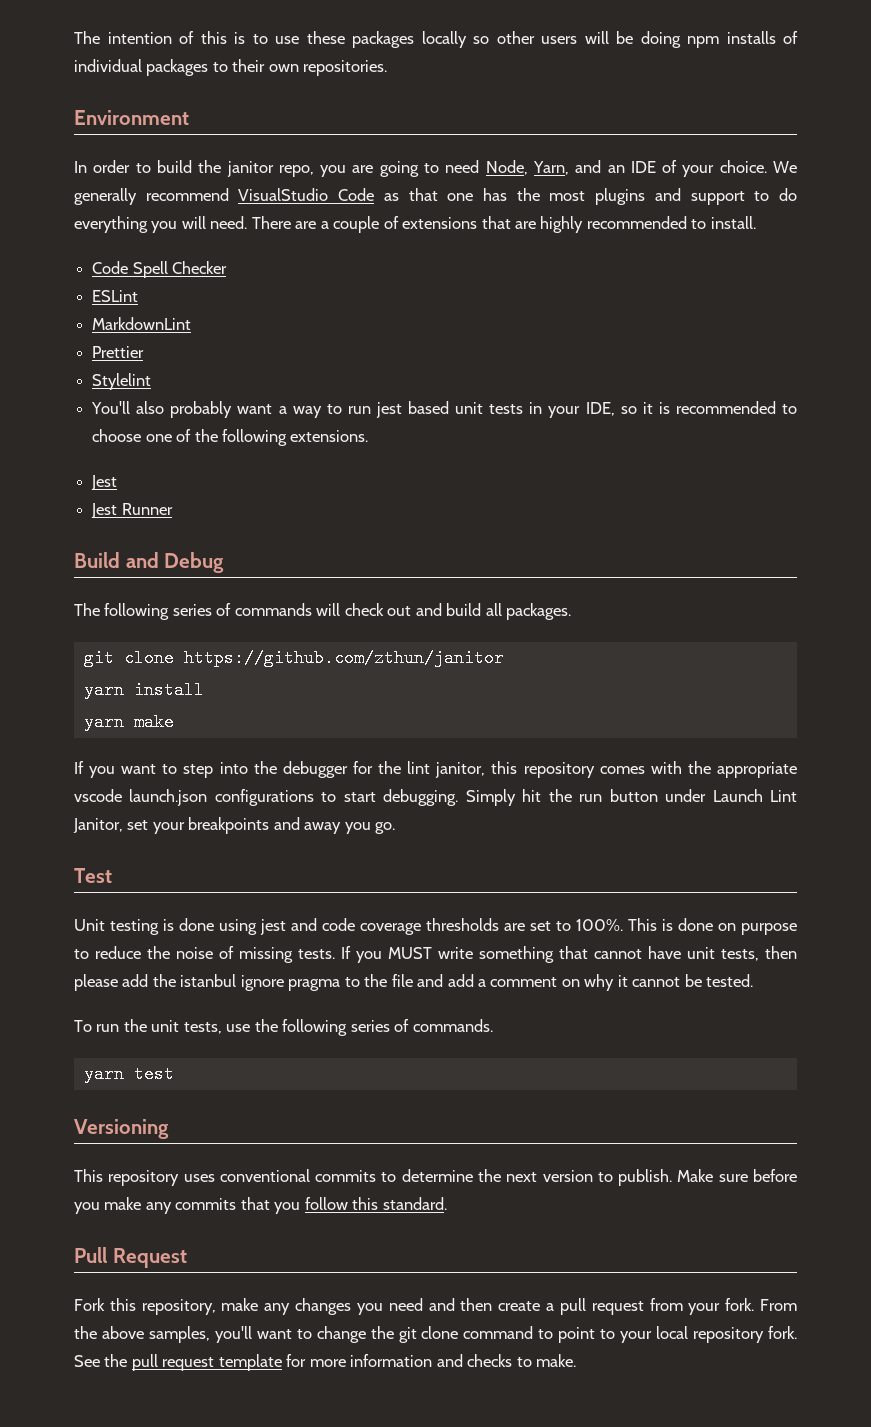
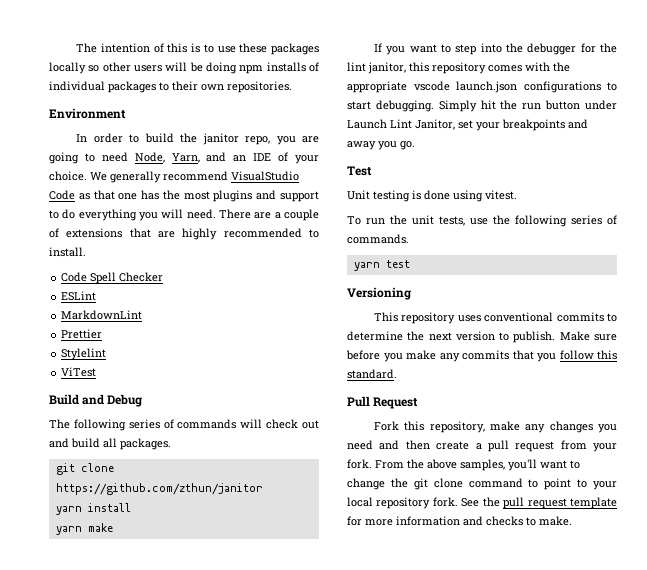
[91,401,798,418] [92,429,369,446] [91,475,118,490] [91,503,173,518] You'll also probably want a way to run jest based unit tests in your IDE, so it is recommended to choose one of the following extensions. // Jest // Jest Runner -> [61,367,97,377] ViTest
[260,918,797,935] [74,946,797,963] [74,974,754,991] jest and code coverage thresholds are set to 100%. This is done on purpose to reduce the noise of missing tests. If you MUST write something that cannot have unit tests, then please add the istanbul ignore pragma to the file and add a comment on why it cannot be tested. -> [485,190,517,200] vitest.

